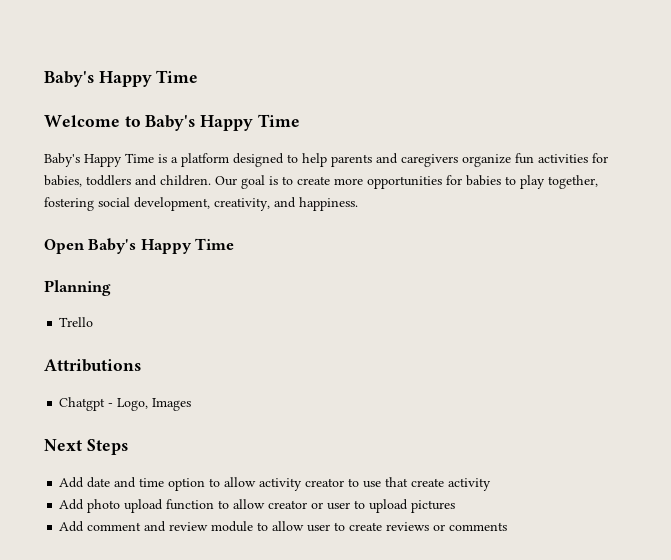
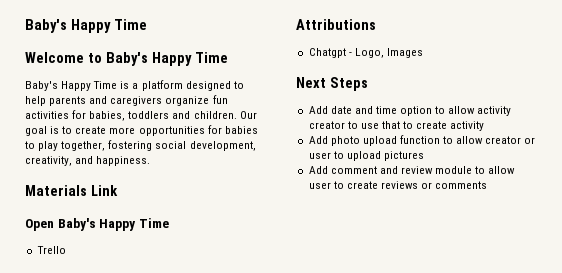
(358, 204) none -> [25,185,118,196] // Materials Link
[44,280,111,296] // Planning -> (169, 223) none
(409, 482) none -> [403,121,414,129] to

